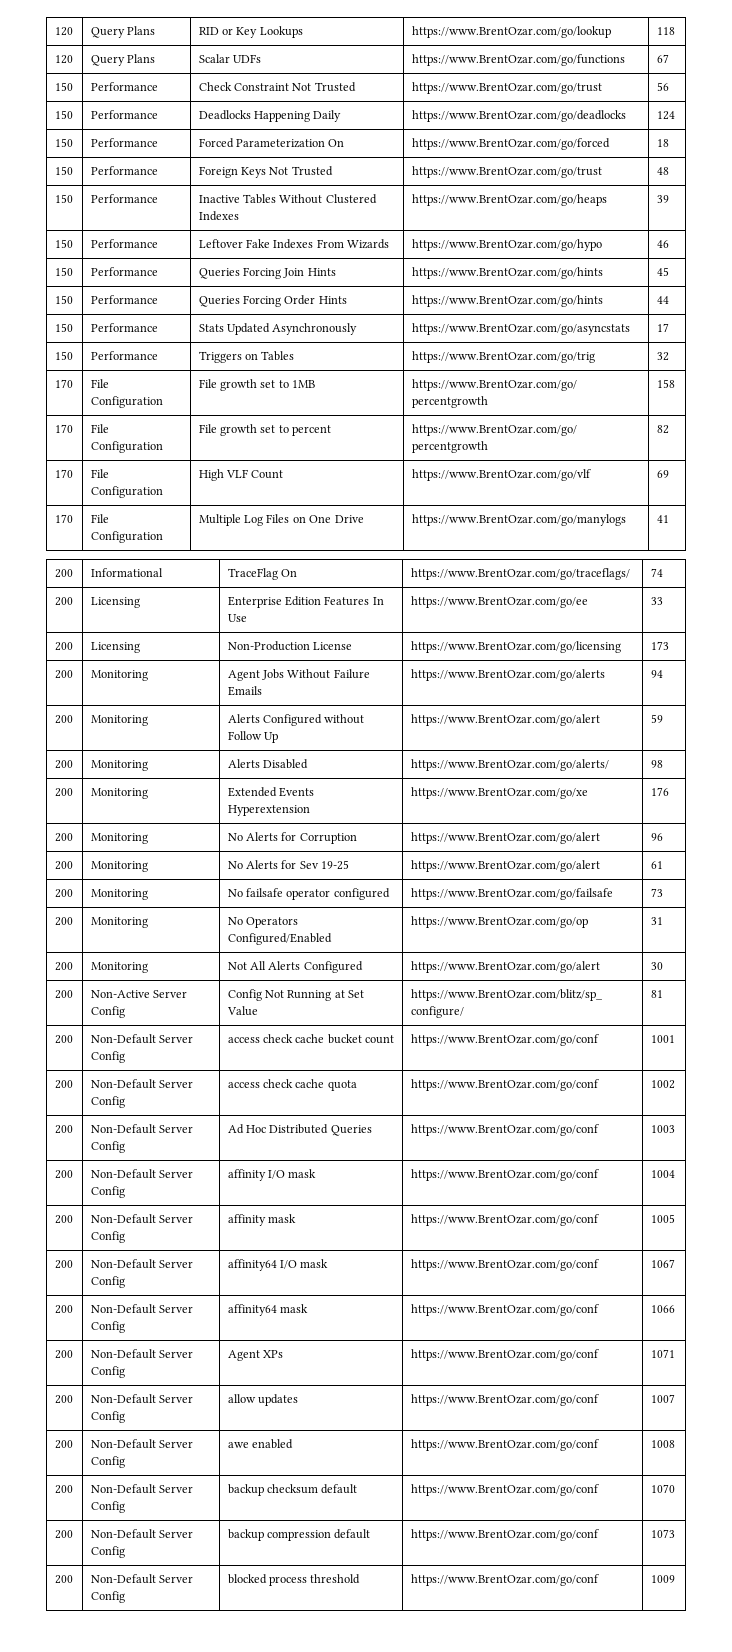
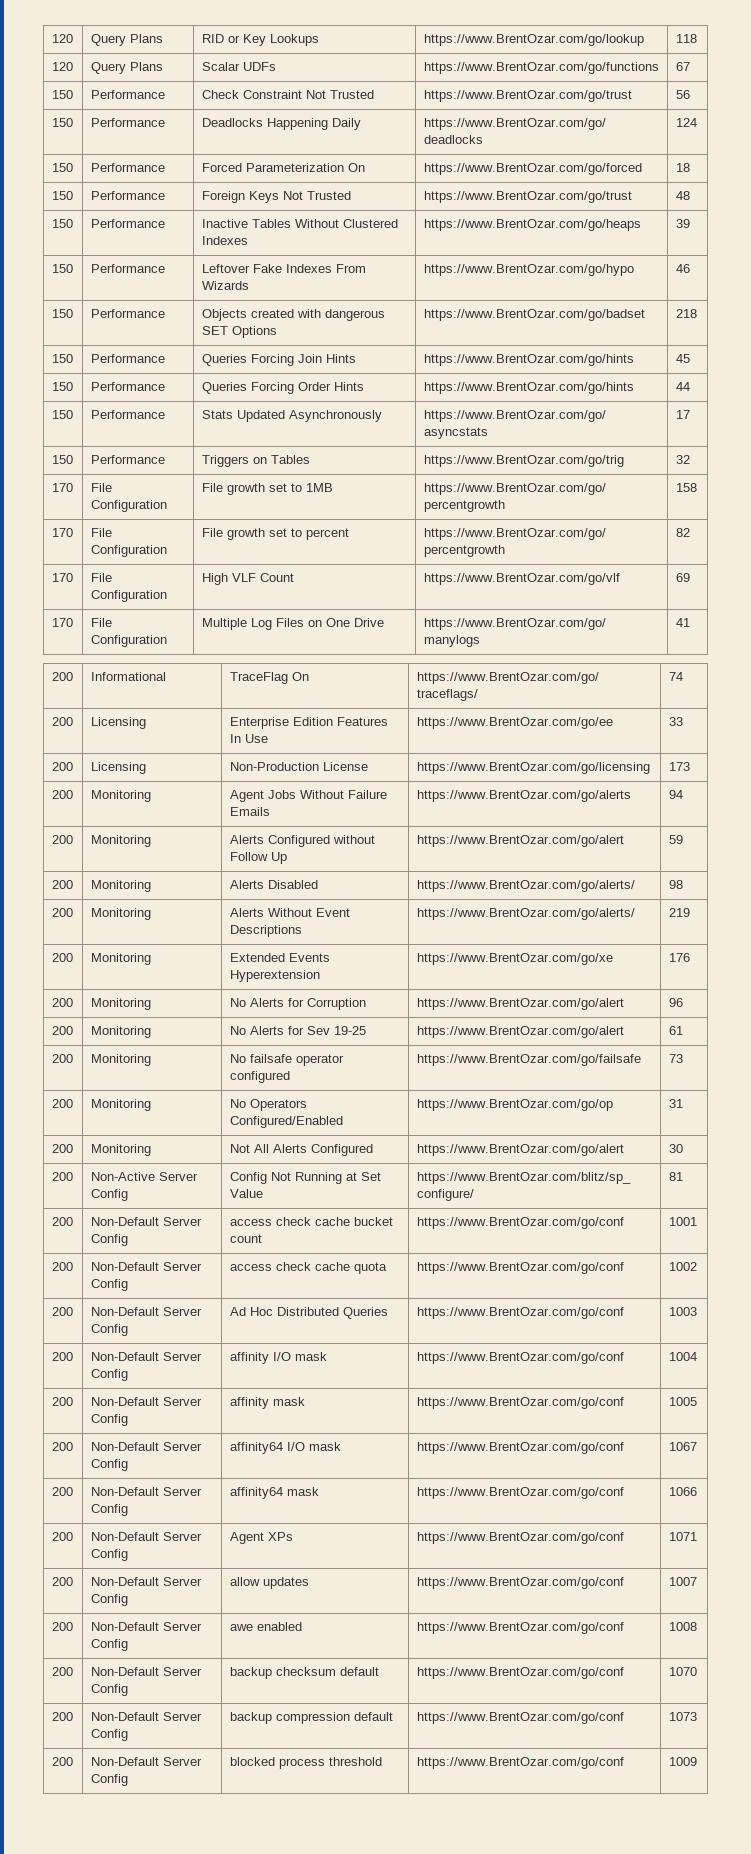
(669, 244) none -> [51,309,73,318] [90,309,165,318] [201,309,385,321] [201,326,277,338] [423,309,645,321] [675,309,697,318] // 150 | Performance | Objects created with dangerous SET Options | https://www.BrentOzar.com/go/badset | 218
(663, 764) none -> [51,908,73,917] [90,908,151,920] [229,908,350,917] [229,925,302,937] [416,908,635,920] [668,908,690,917] // 200 | Monitoring | Alerts Without Event Descriptions | https://www.BrentOzar.com/go/alerts/ | 219

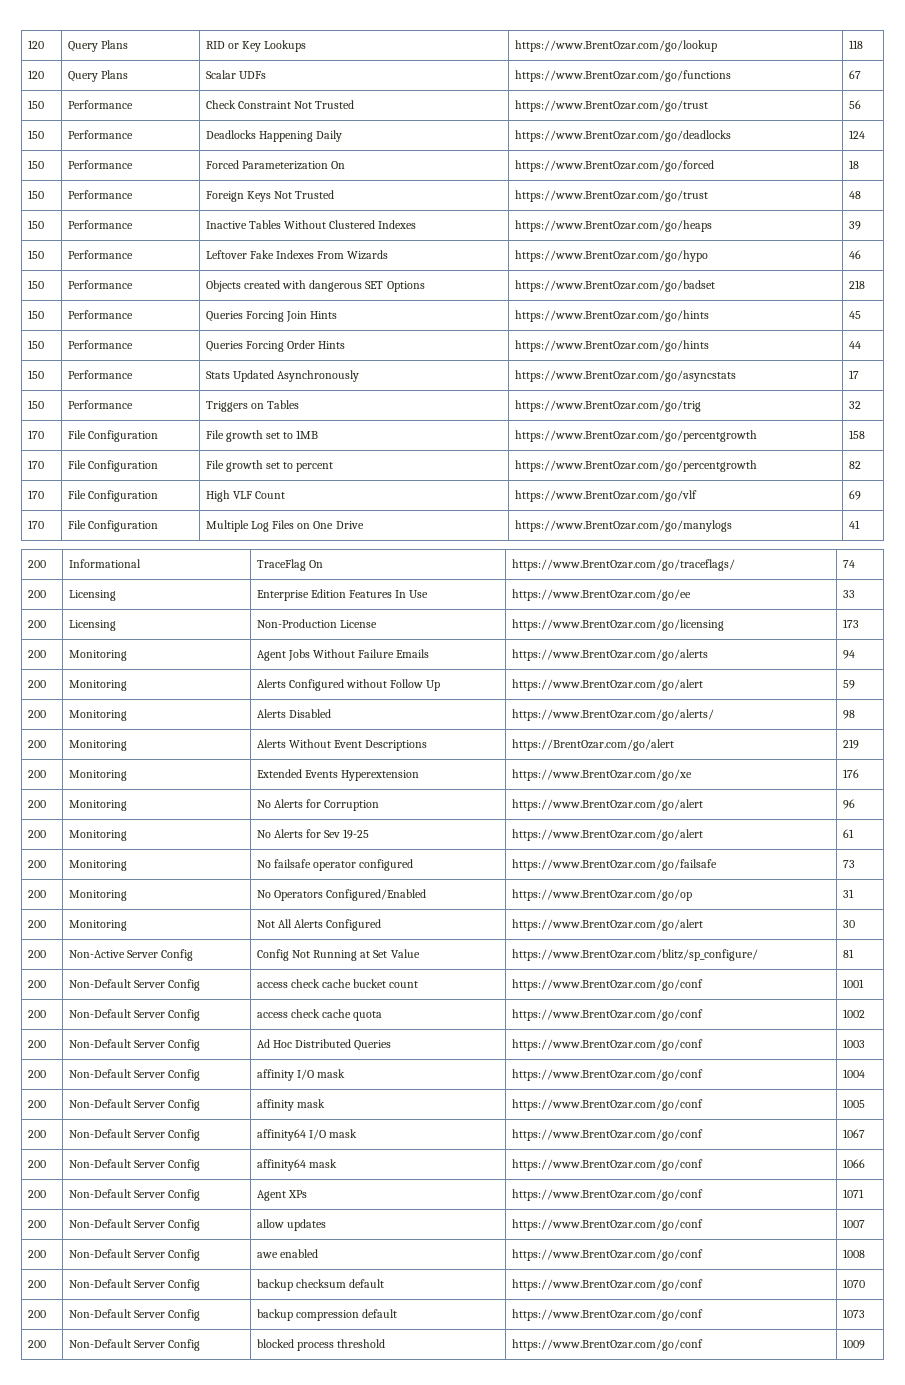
[416,908,635,920] https://www.BrentOzar.com/go/alerts/ -> [512,739,675,751] https://BrentOzar.com/go/alert

